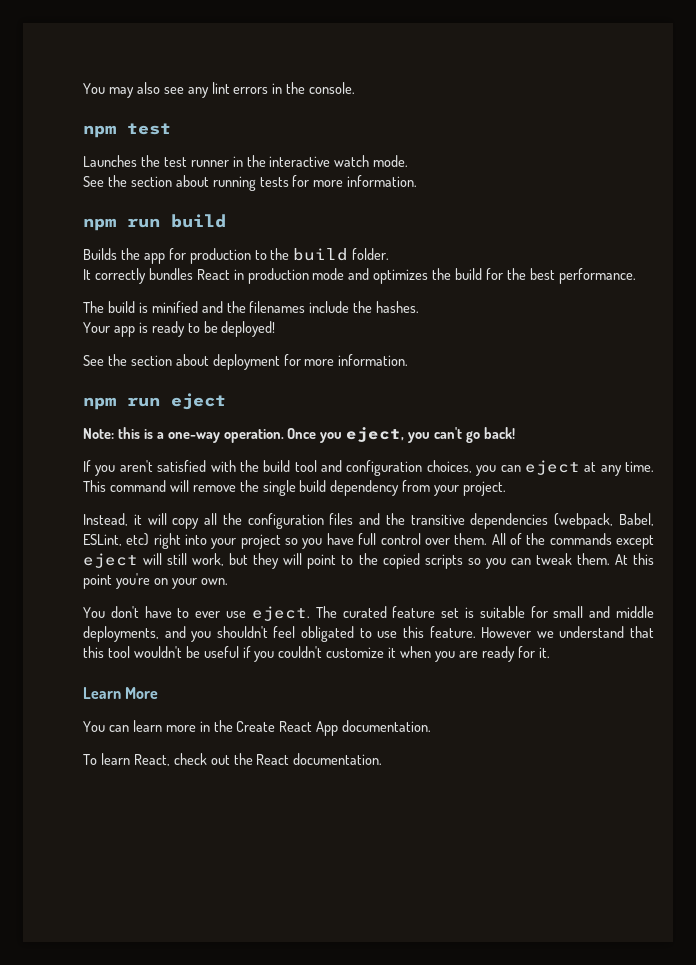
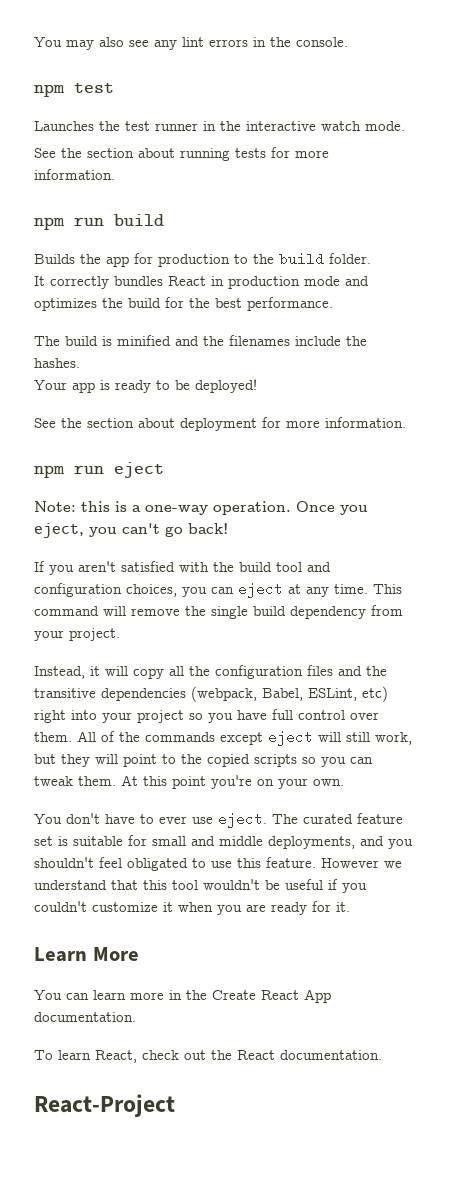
(383, 759) none -> [34,1094,175,1117] // React-Project

